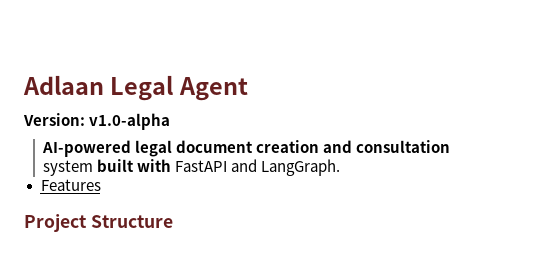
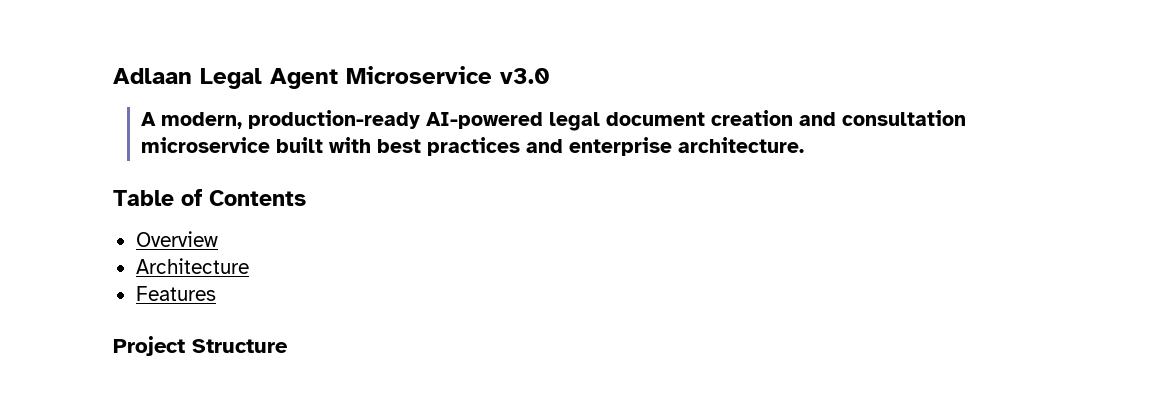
[23,113,171,130] // Version: v1.0-alpha // -> [346,66,550,84] [140,110,420,129] Microservice v3.0 // A modern, production-ready
[43,160,94,176] system -> [140,137,270,153] microservice
[175,159,341,176] FastAPI and LangGraph. -> [376,137,804,156] [113,189,306,206] [135,231,218,247] [135,258,249,274] best practices and enterprise architecture. // Table of Contents // Overview // Architecture

